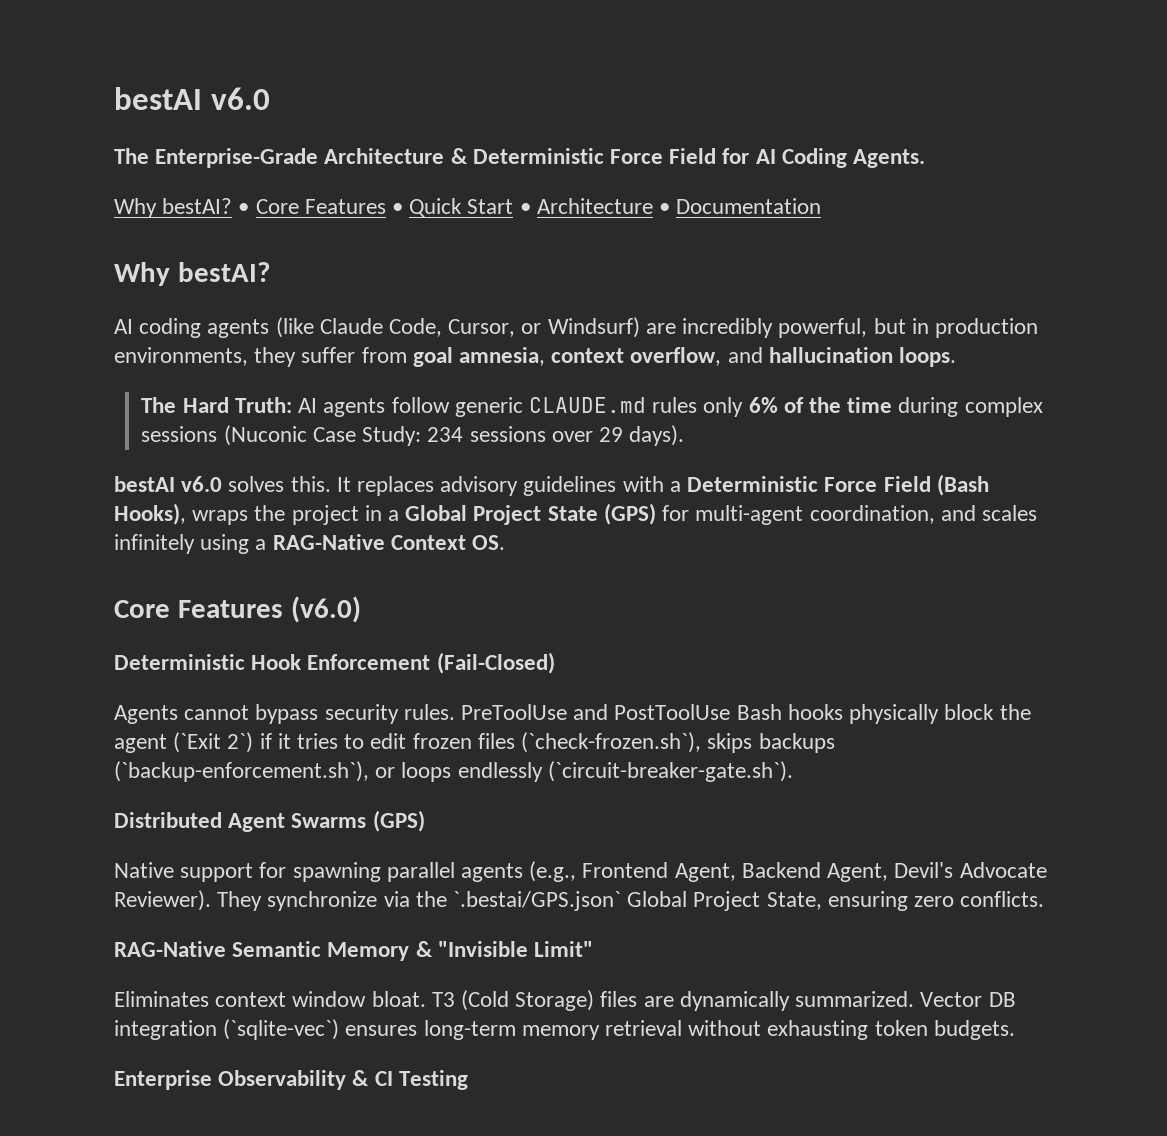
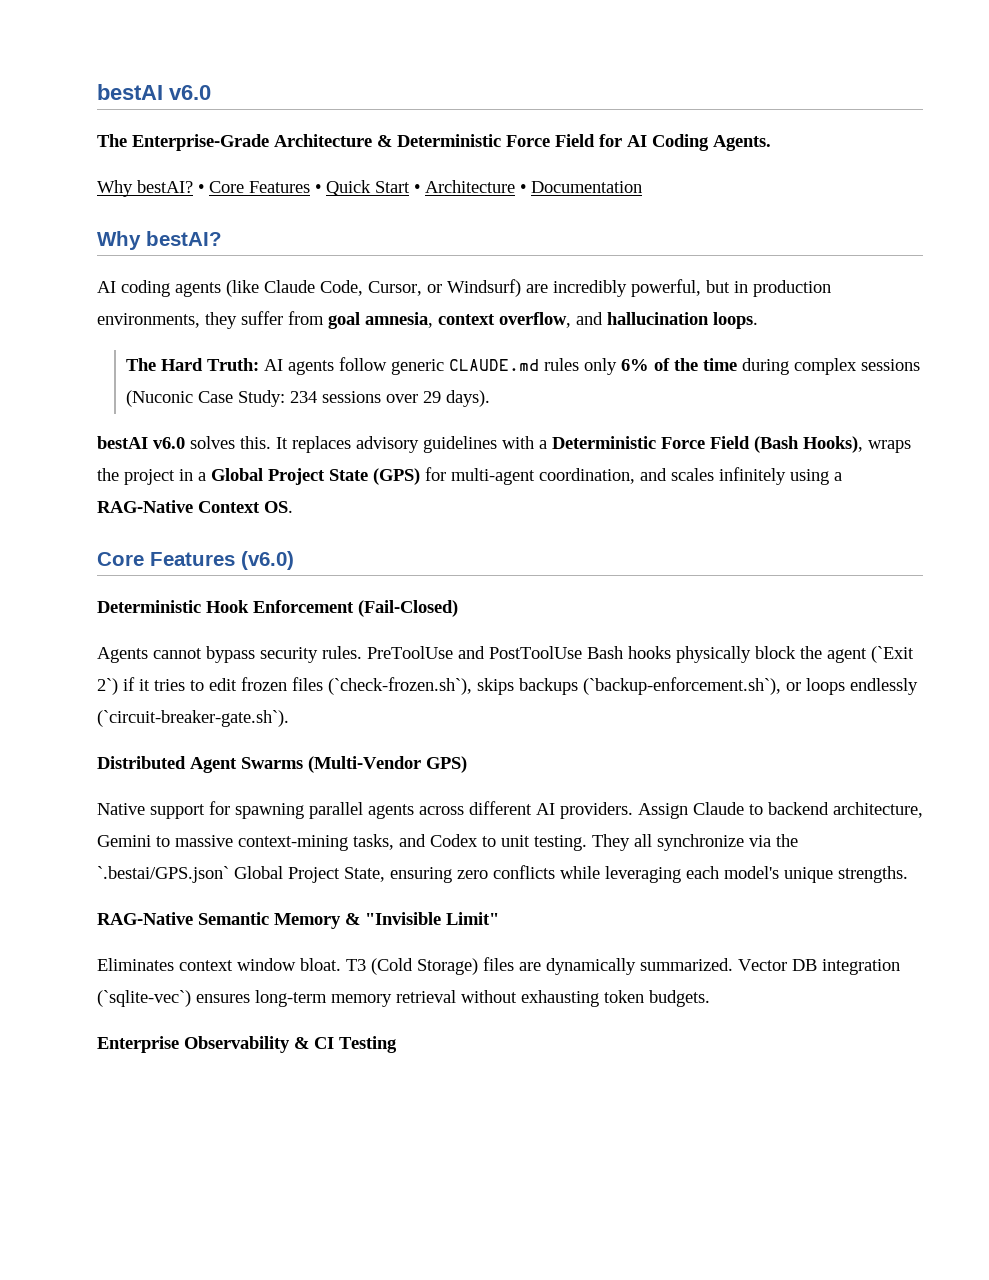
[372,810,425,832] (GPS) -> [308,756,467,773] (Multi-Vendor GPS)
[529,861,1047,882] [114,890,263,911] (e.g., Frontend Agent, Backend Agent, Devil's Advocate Reviewer). They -> [419,801,923,819] [97,834,652,851] across different AI providers. Assign Claude to backend architecture, Gemini to massive context-mining tasks, and Codex to unit testing. They all
[960,891,1045,907] conflicts. -> [493,865,908,883] conflicts while leveraging each model's unique strengths.

